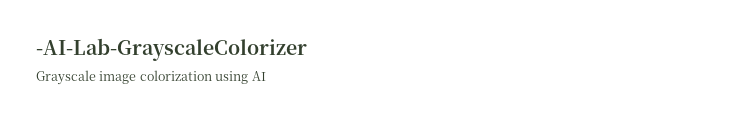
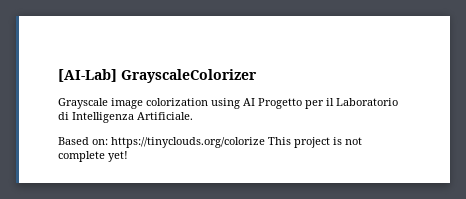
[36,38,307,61] -AI-Lab-GrayscaleColorizer -> [58,69,257,83] [AI-Lab] GrayscaleColorizer
(266, 76) none -> [258,98,398,109] [58,112,193,123] [58,137,362,148] [58,151,128,162] Progetto per il Laboratorio di Intelligenza Artificiale. // Based on: https://tinyclouds.org/colorize This project is not complete yet!

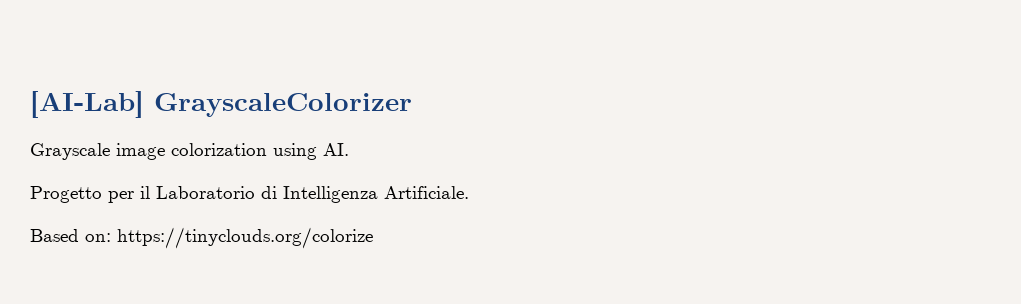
[243,98,255,106] AI -> [323,143,349,156] AI. //
[268,137,362,148] [58,151,128,162] This project is not complete yet! -> (373, 238) none

